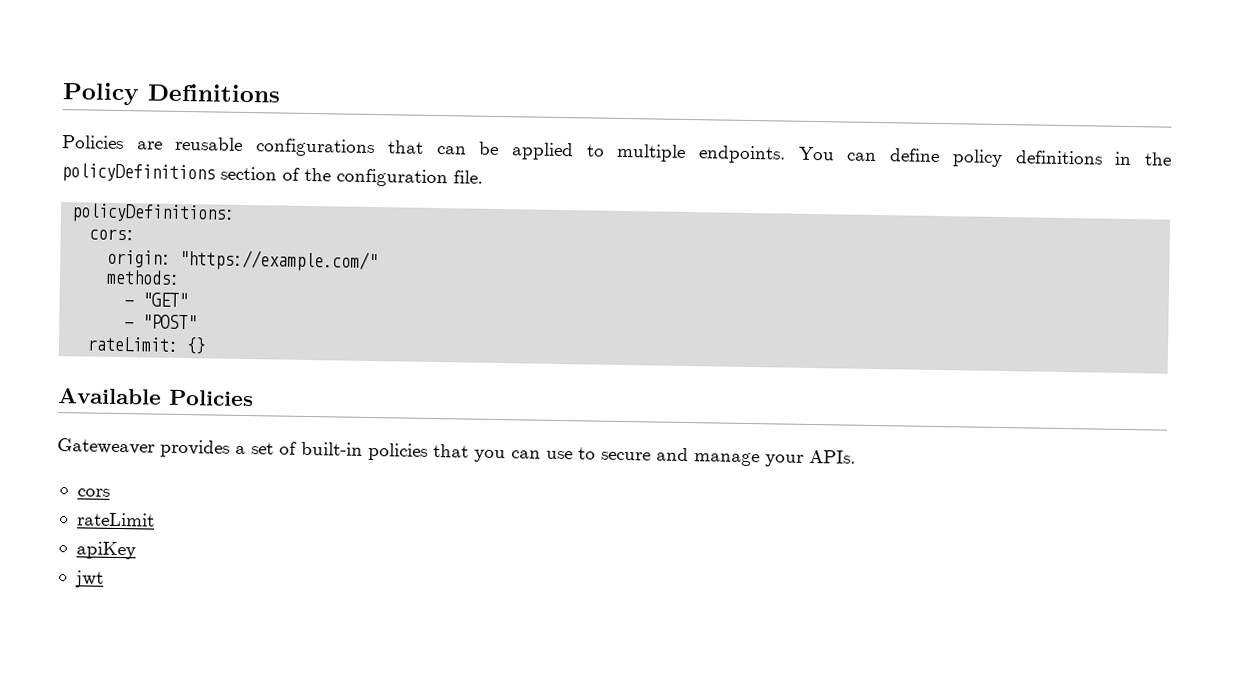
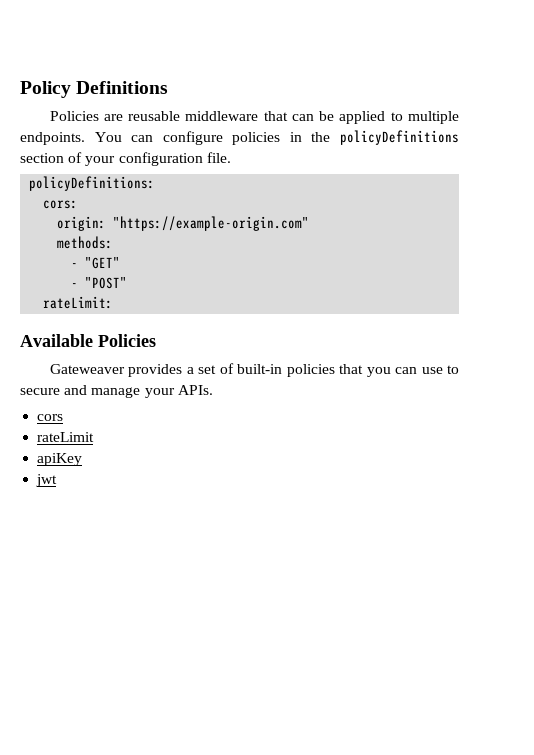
[255,138,376,158] configurations -> [185,111,259,121] middleware
[889,148,1103,167] define policy definitions -> [162,131,281,145] configure policies
[304,167,331,182] the -> [85,156,116,166] your
[179,248,379,273] "https://example.com/" -> [113,216,310,231] "https://example-origin.com"
[186,337,207,355] {} -> (114, 302) none

